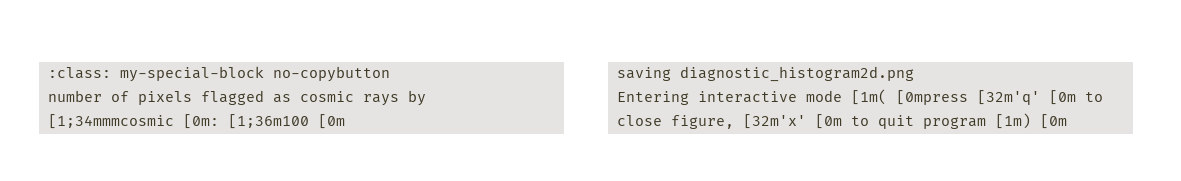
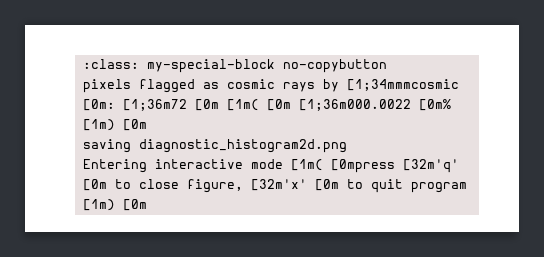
[48,90,130,102] number of -> (388, 66) none
[228,114,310,129] [1;36m100 -> [123,99,452,111] [83,119,116,131] [1;36m72 [0m [1m( [0m [1;36m000.0022 [0m% [1m)

